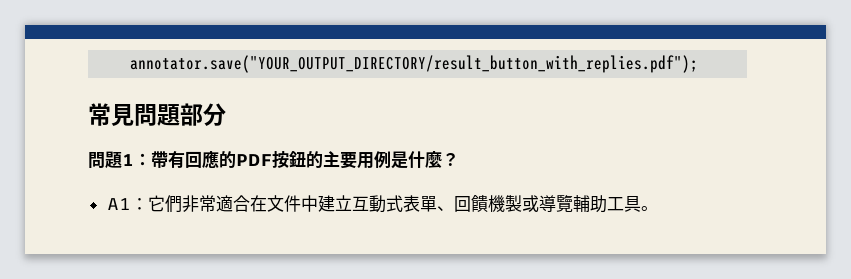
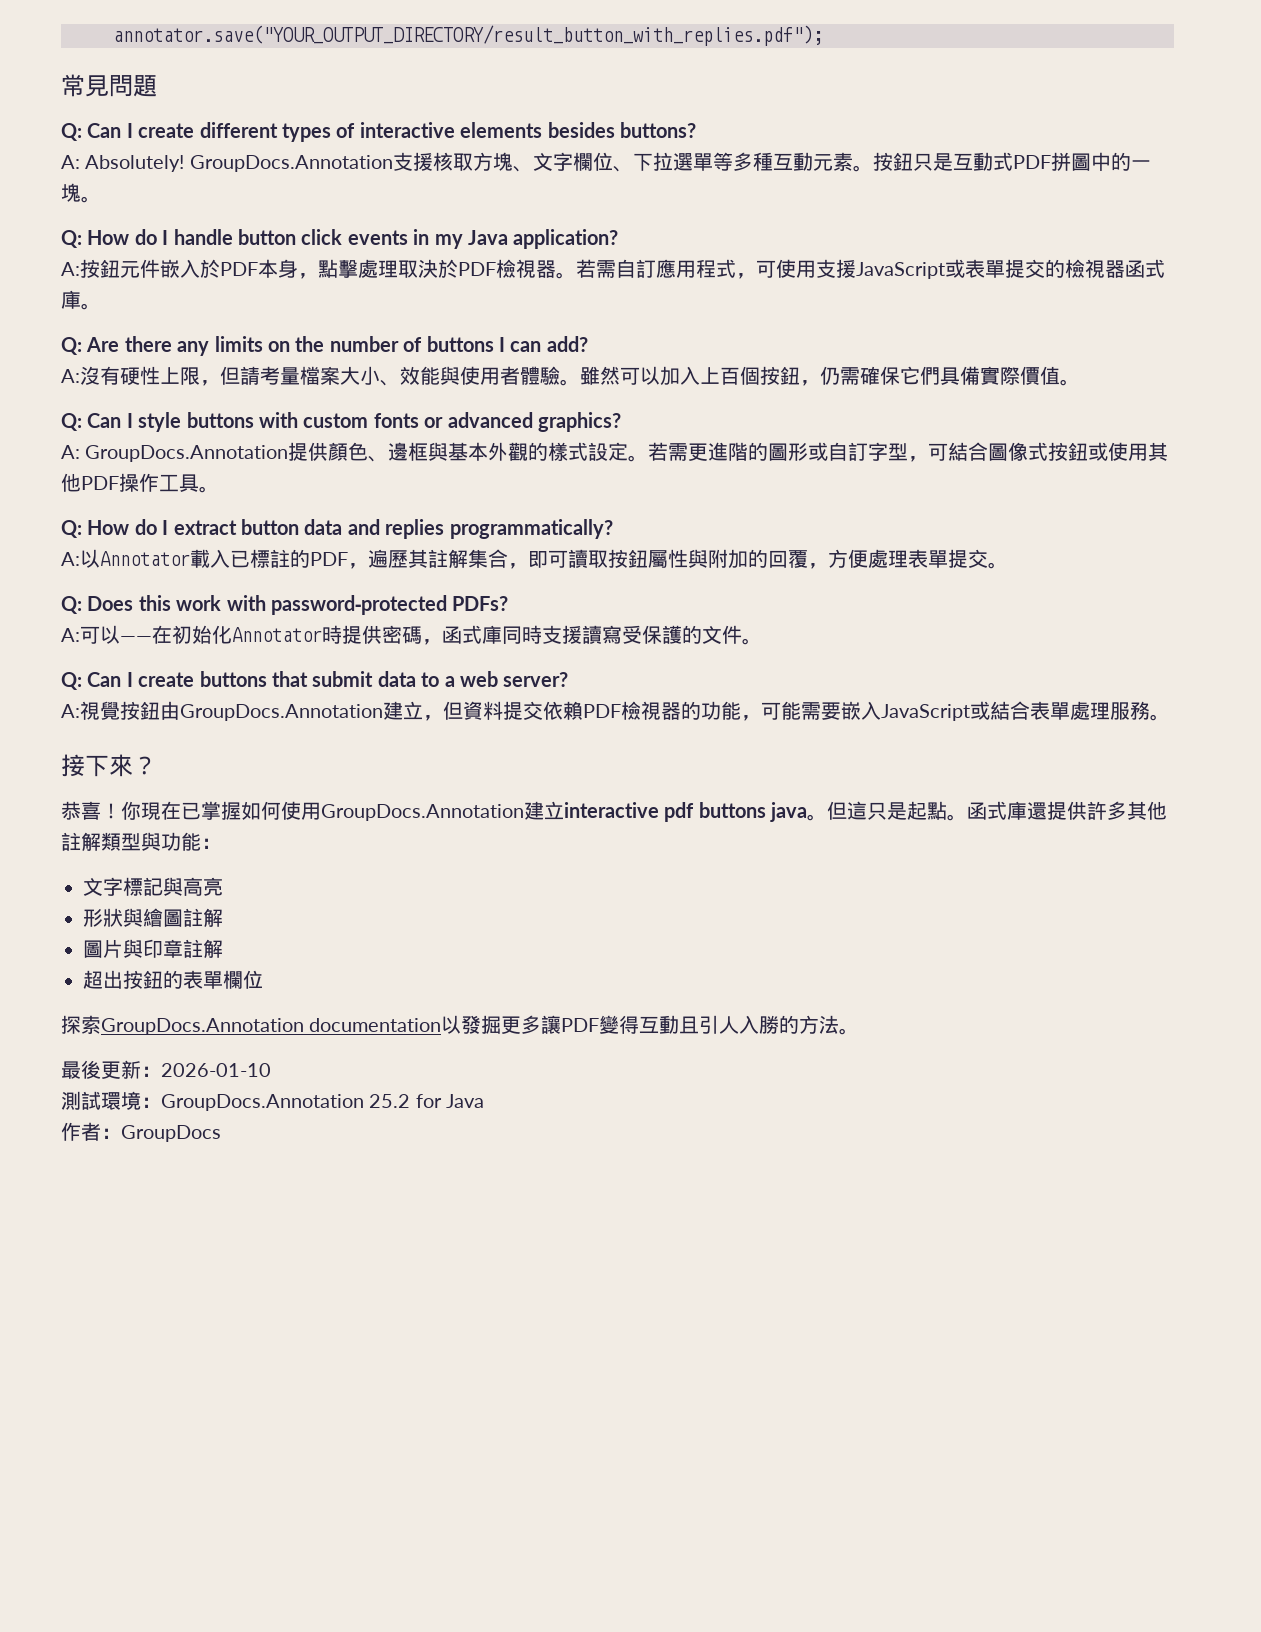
[180,103,226,126] [88,151,459,169] [106,195,658,213] 部分 // 問題1：帶有回應的PDF按鈕的主要用例是什麼？ // A1：它們非常適合在文件中建立互動式表單、回饋機製或導覽輔助工具。 -> [61,122,696,142] [61,152,1151,172] [61,183,101,203] [61,229,619,249] [61,259,1165,279] [61,290,101,310] [61,336,588,356] [61,366,1080,386] [61,412,621,432] [61,442,1169,462] [61,473,219,493] [61,519,613,539] [61,549,1008,569] [61,595,509,615] [61,625,762,645] [61,671,569,690] [61,701,1170,721] [61,754,157,777] [61,801,1168,822] [61,832,221,851] [83,877,223,896] [83,908,223,927] [83,939,223,958] [83,970,263,989] [61,1015,860,1035] [61,1060,271,1079] [61,1091,485,1111] [61,1122,221,1142] // Q: Can I create different types of interactive elements besides buttons? // A: Absolutely! GroupDocs.Annotation支援核取方塊、文字欄位、下拉選單等多種互動元素。按鈕只是互動式PDF拼圖中的一塊。 // Q: How do I handle button click events in my Java application? // A:按鈕元件嵌入於PDF本身，點擊處理取決於PDF檢視器。若需自訂應用程式，可使用支援JavaScript或表單提交的檢視器函式庫。 // Q: Are there any limits on the number of buttons I can add? // A:沒有硬性上限，但請考量檔案大小、效能與使用者體驗。雖然可以加入上百個按鈕，仍需確保它們具備實際價值。 // Q: Can I style buttons with custom fonts or advanced graphics? // A: GroupDocs.Annotation提供顏色、邊框與基本外觀的樣式設定。若需更進階的圖形或自訂字型，可結合圖像式按鈕或使用其他PDF操作工具。 // Q: How do I extract button data and replies programmatically? // A:以Annotator載入已標註的PDF，遍歷其註解集合，即可讀取按鈕屬性與附加的回覆，方便處理表單提交。 // Q: Does this work with password‑protected PDFs? // A:可以——在初始化Annotator時提供密碼，函式庫同時支援讀寫受保護的文件。 // Q: Can I create buttons that submit data to a web server? // A:視覺按鈕由GroupDocs.Annotation建立，但資料提交依賴PDF檢視器的功能，可能需要嵌入JavaScript或結合表單處理服務。 // 接下來？ // 恭喜！你現在已掌握如何使用GroupDocs.Annotation建立interactive pdf buttons java。但這只是起點。函式庫還提供許多其他註解類型與功能： // 文字標記與高亮 // 形狀與繪圖註解 // 圖片與印章註解 // 超出按鈕的表單欄位 // 探索GroupDocs.Annotation documentation以發掘更多讓PDF變得互動且引人入勝的方法。 // 最後更新：2026-01-10 // 測試環境：GroupDocs.Annotation 25.2 for Java // 作者：GroupDocs

